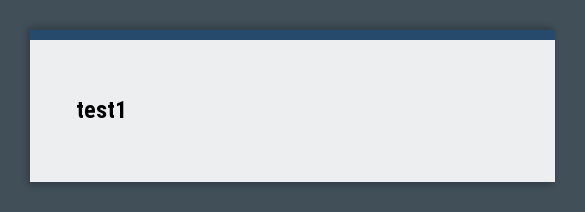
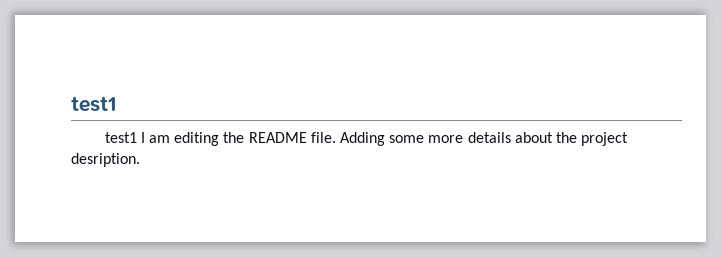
[76,101,127,118] test1 -> [71,96,117,112] [104,132,629,146] [71,153,140,167] test1 // test1 I am editing the README file. Adding some more details about the project desription.

